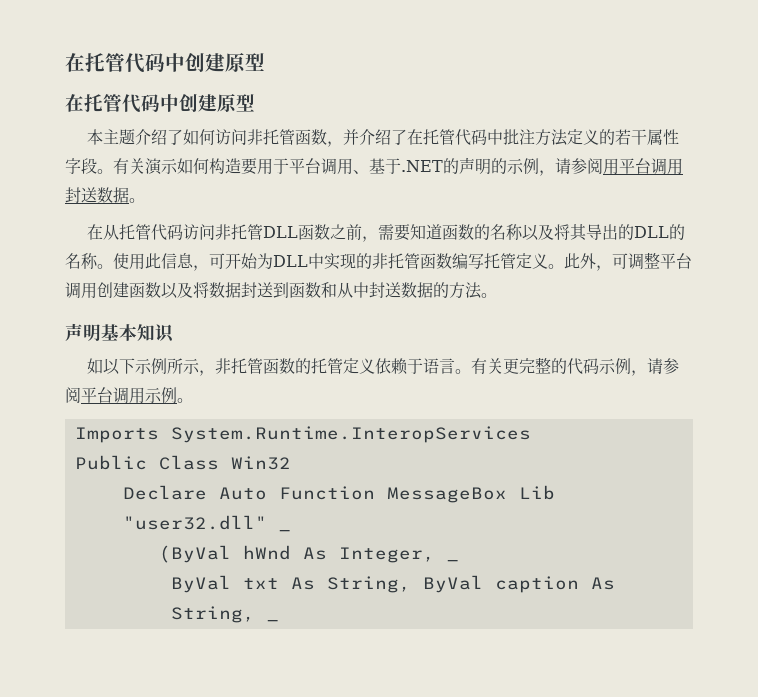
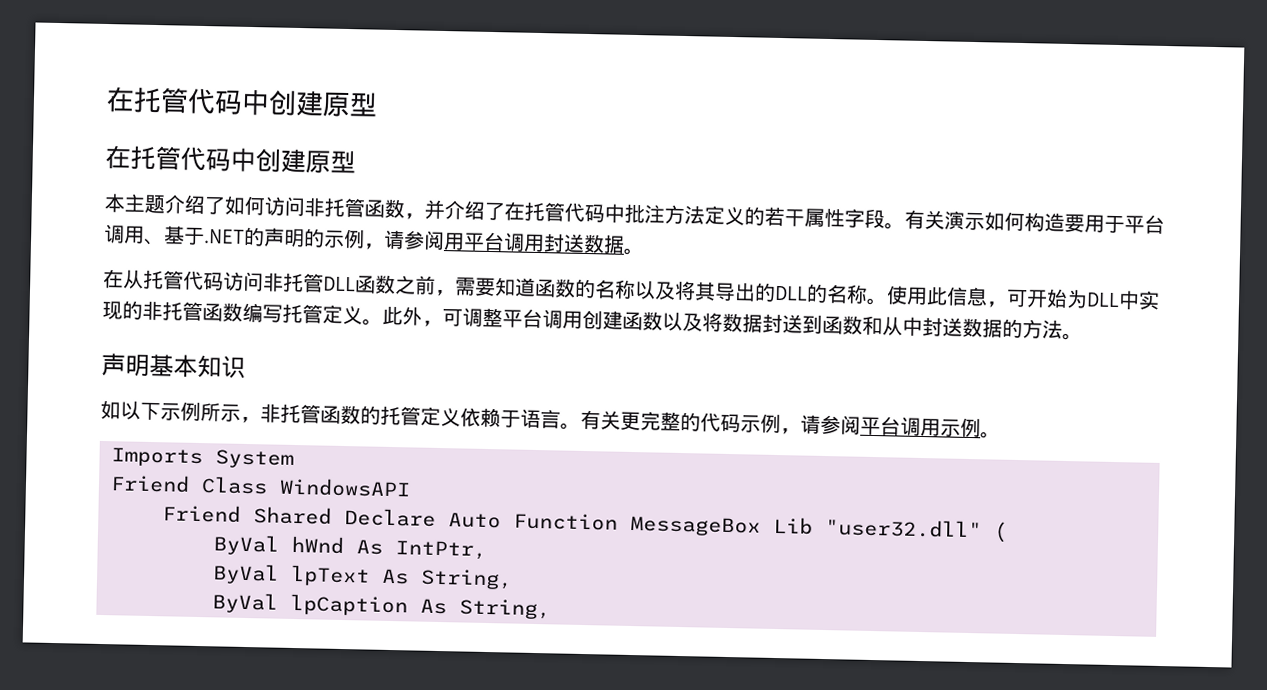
[170,426,531,443] [74,455,291,470] System.Runtime.InteropServices // Public Class Win32 // -> [215,449,294,469] [110,474,411,498] [162,504,332,525] System // Friend Class WindowsAPI // Friend Shared
[278,529,291,532] [158,545,459,563] [170,575,615,593] [170,606,279,623] _ // (ByVal hWnd As Integer, _ // ByVal txt As String, ByVal caption As String, _ -> [993,521,1008,543] [213,534,487,560] [212,563,513,590] [212,592,551,620] ( // ByVal hWnd As IntPtr, // ByVal lpText As String, // ByVal lpCaption As String,

